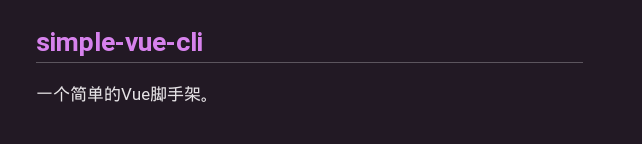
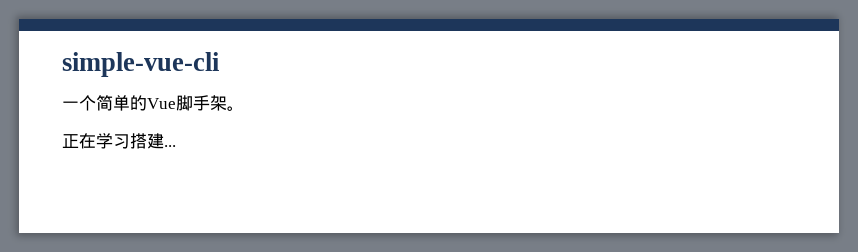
(218, 99) none -> [62,133,176,149] // 正在学习搭建...

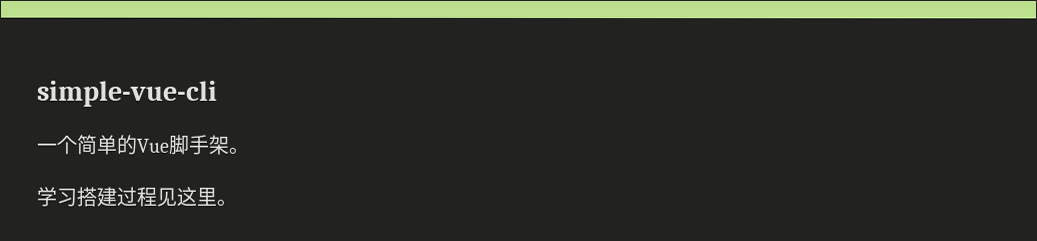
[62,133,96,149] 正在 -> (249, 150) none
[164,145,176,147] ... -> [116,186,237,207] 过程见这里。

